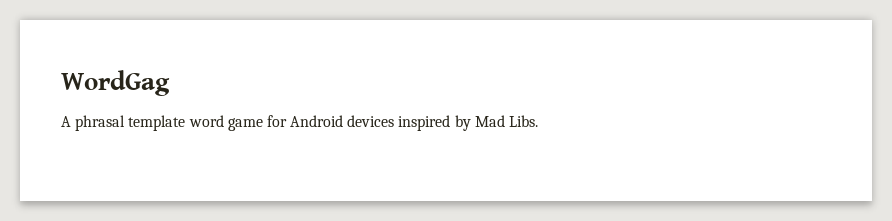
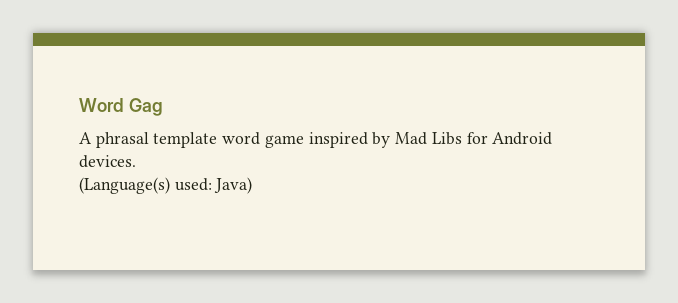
[61,70,170,96] WordGag -> [79,98,163,116] Word Gag
[266,115,539,131] for Android devices inspired by Mad Libs. -> [308,132,553,148] [79,155,136,168] [79,177,253,194] inspired by Mad Libs for Android devices. // (Language(s) used: Java)

